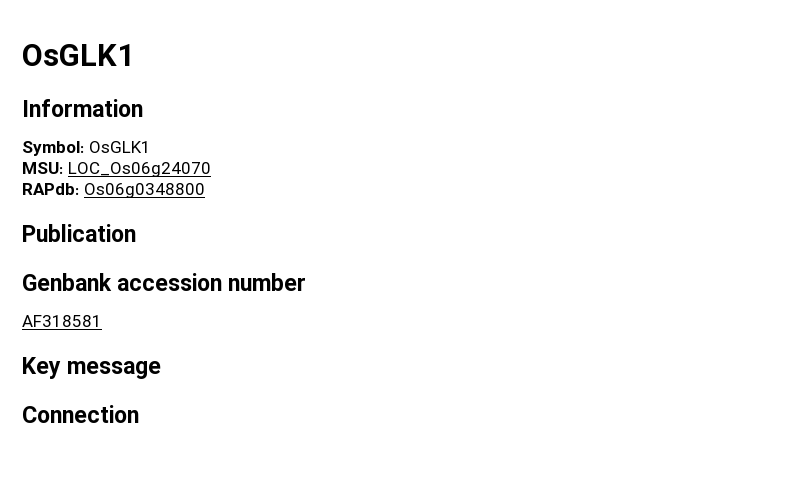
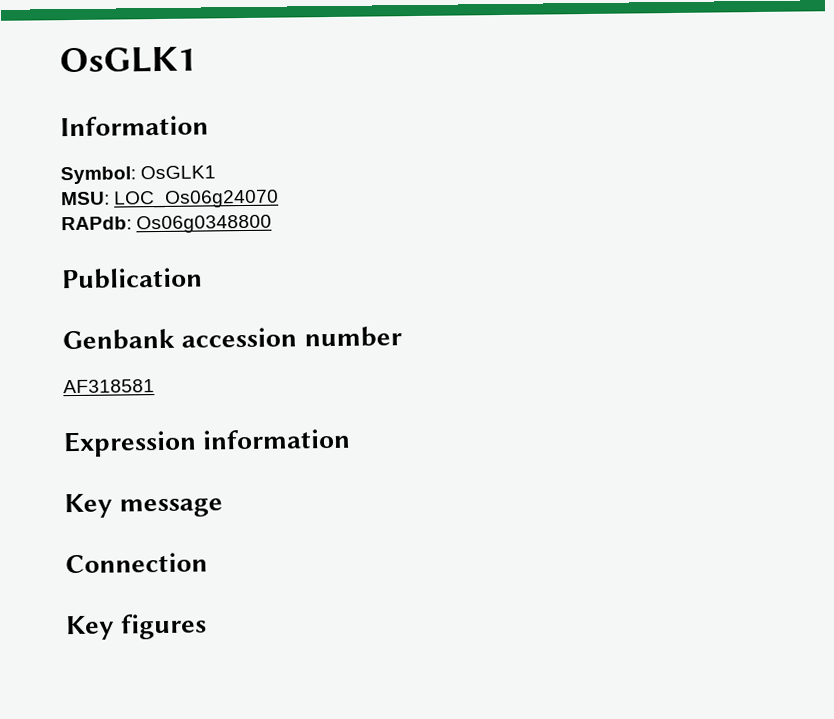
(102, 321) none -> [63,428,352,458] // Expression information
(139, 414) none -> [65,613,208,641] // Key figures

